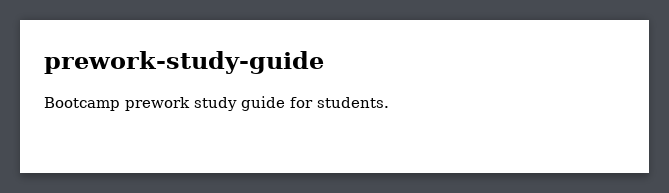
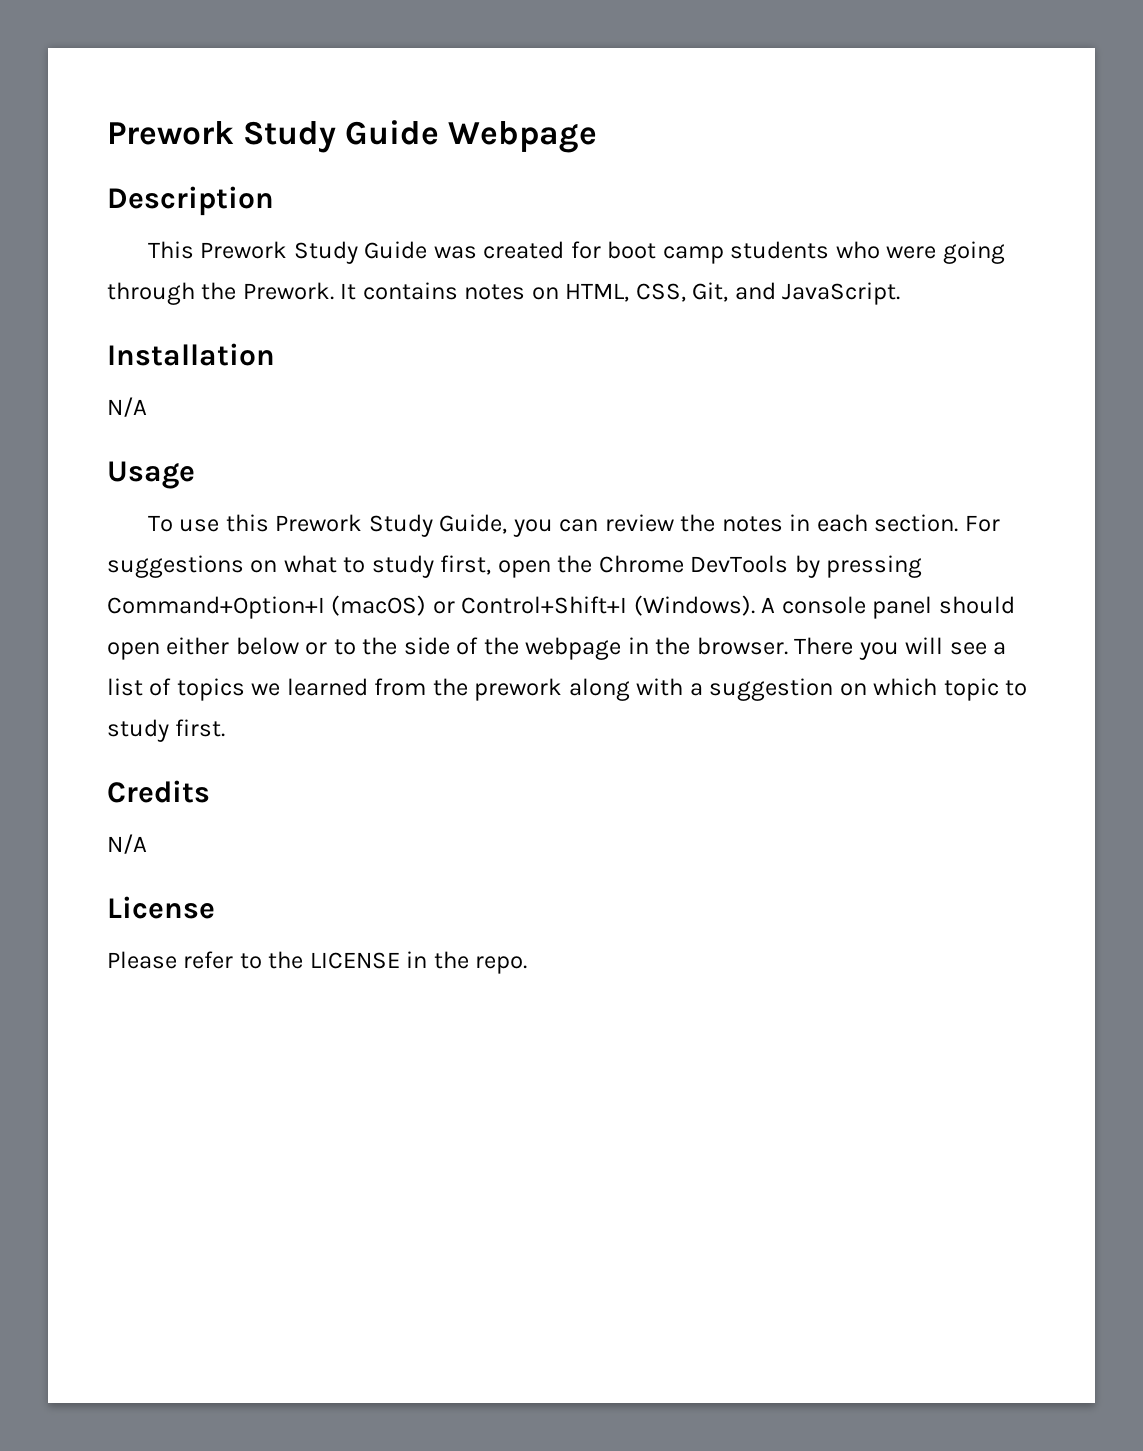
[44,51,324,74] [44,96,389,111] prework-study-guide // Bootcamp prework study guide for students. -> [107,120,598,153] [107,186,274,216] [147,241,1005,264] [107,282,901,305] [107,343,275,366] [107,397,147,417] [107,461,195,489] [147,514,1000,537] [107,555,923,578] [107,595,1015,619] [107,637,1007,660] [107,678,1028,701] [107,719,226,742] [107,780,210,803] [107,834,147,854] [107,896,215,919] [107,951,528,974] Prework Study Guide Webpage // Description // This Prework Study Guide was created for boot camp students who were going through the Prework. It contains notes on HTML, CSS, Git, and JavaScript. // Installation // N/A // Usage // To use this Prework Study Guide, you can review the notes in each section. For suggestions on what to study first, open the Chrome DevTools by pressing Command+Option+I (macOS) or Control+Shift+I (Windows). A console panel should open either below or to the side of the webpage in the browser. There you will see a list of topics we learned from the prework along with a suggestion on which topic to study first. // Credits // N/A // License // Please refer to the LICENSE in the repo.

